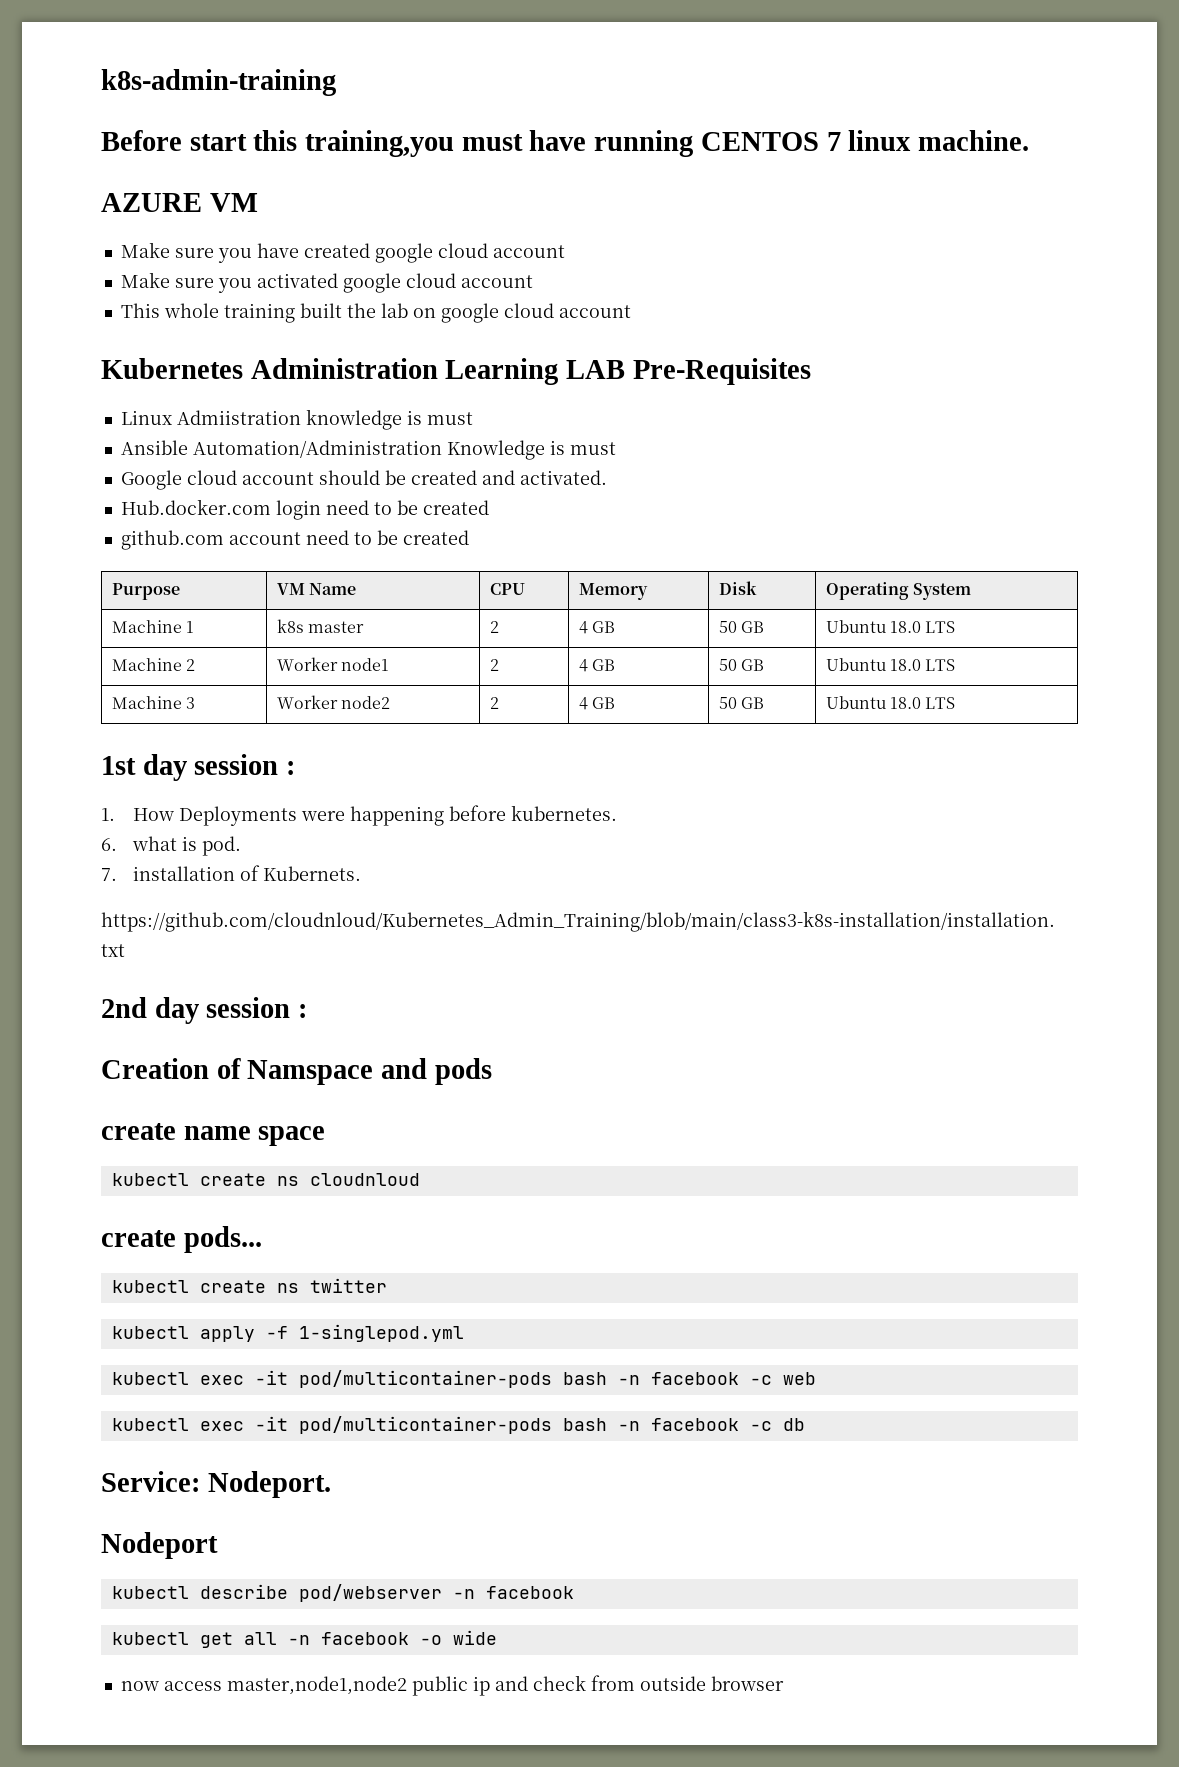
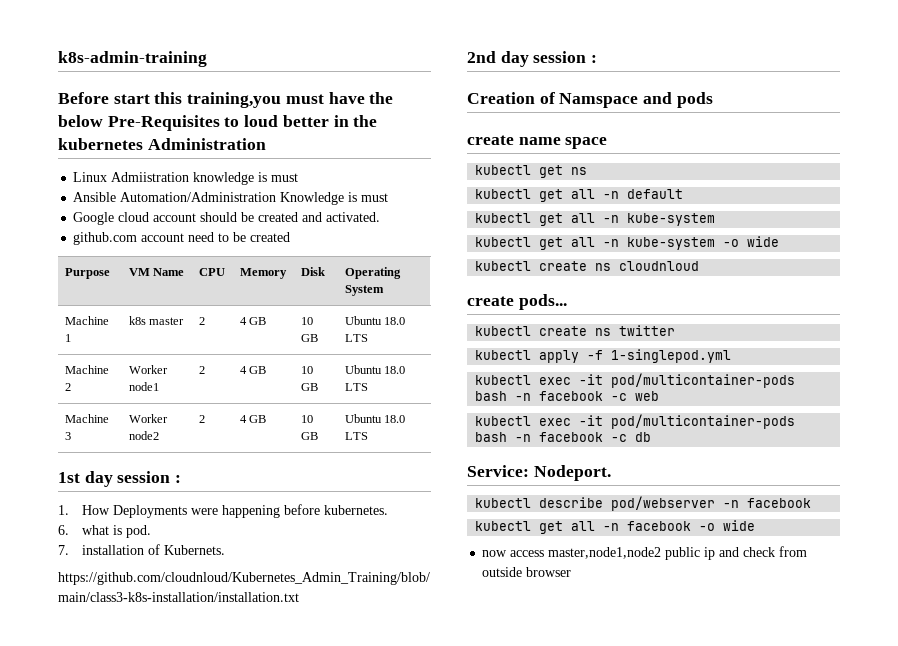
[594,130,1029,157] [101,193,258,212] [120,242,565,263] [120,272,533,293] [120,303,631,323] [101,358,811,385] running CENTOS 7 linux machine. // AZURE VM // Make sure you have created google cloud account // Make sure you activated google cloud account // This whole training built the lab on google cloud account // Kubernetes Administration Learning LAB Pre-Requisites -> [369,92,394,104] [58,115,378,131] [58,138,266,150] the below Pre-Requisites to loud better in the kubernetes Administration
[120,499,489,520] // Hub.docker.com login need to be created -> (381, 217) none
[718,621,737,633] 50 -> [300,317,313,325] 10
[718,659,737,671] 50 -> [300,366,313,374] 10
[718,697,737,709] 50 -> [300,415,313,423] 10
(326, 1136) none -> [475,165,588,178] [475,189,684,202] [475,213,716,226] [475,236,780,250] // kubectl get ns // kubectl get all -n default // kubectl get all -n kube-system // kubectl get all -n kube-system -o wide
[101,1532,218,1559] // Nodeport -> (611, 473) none

